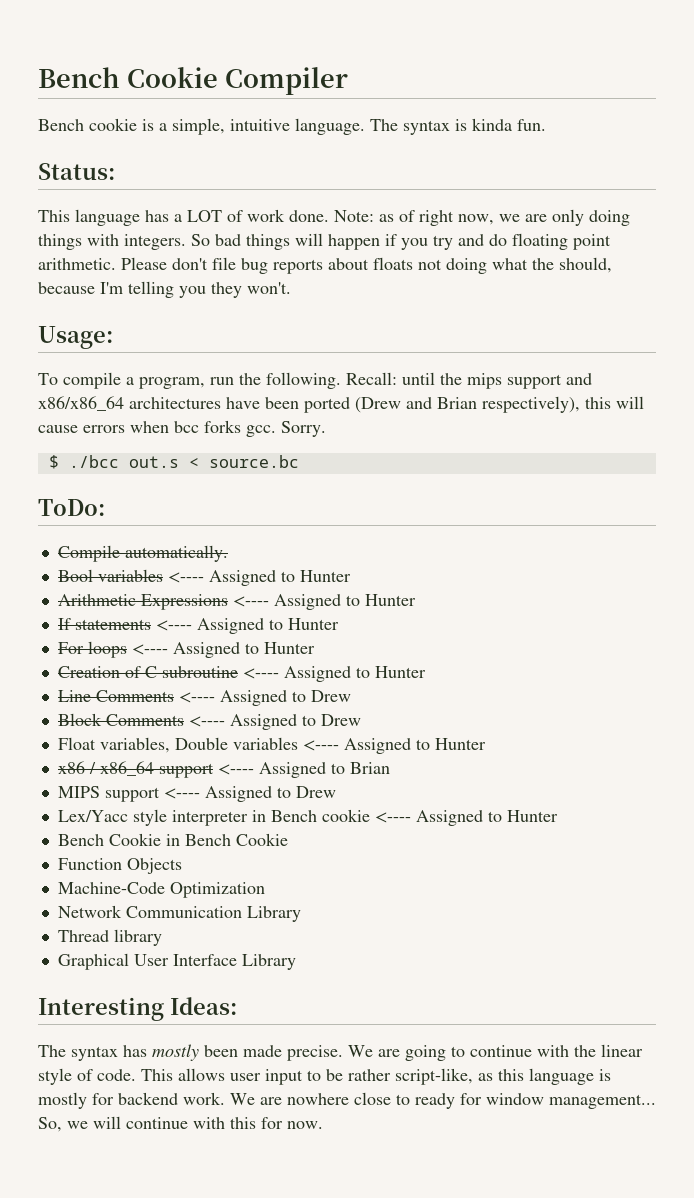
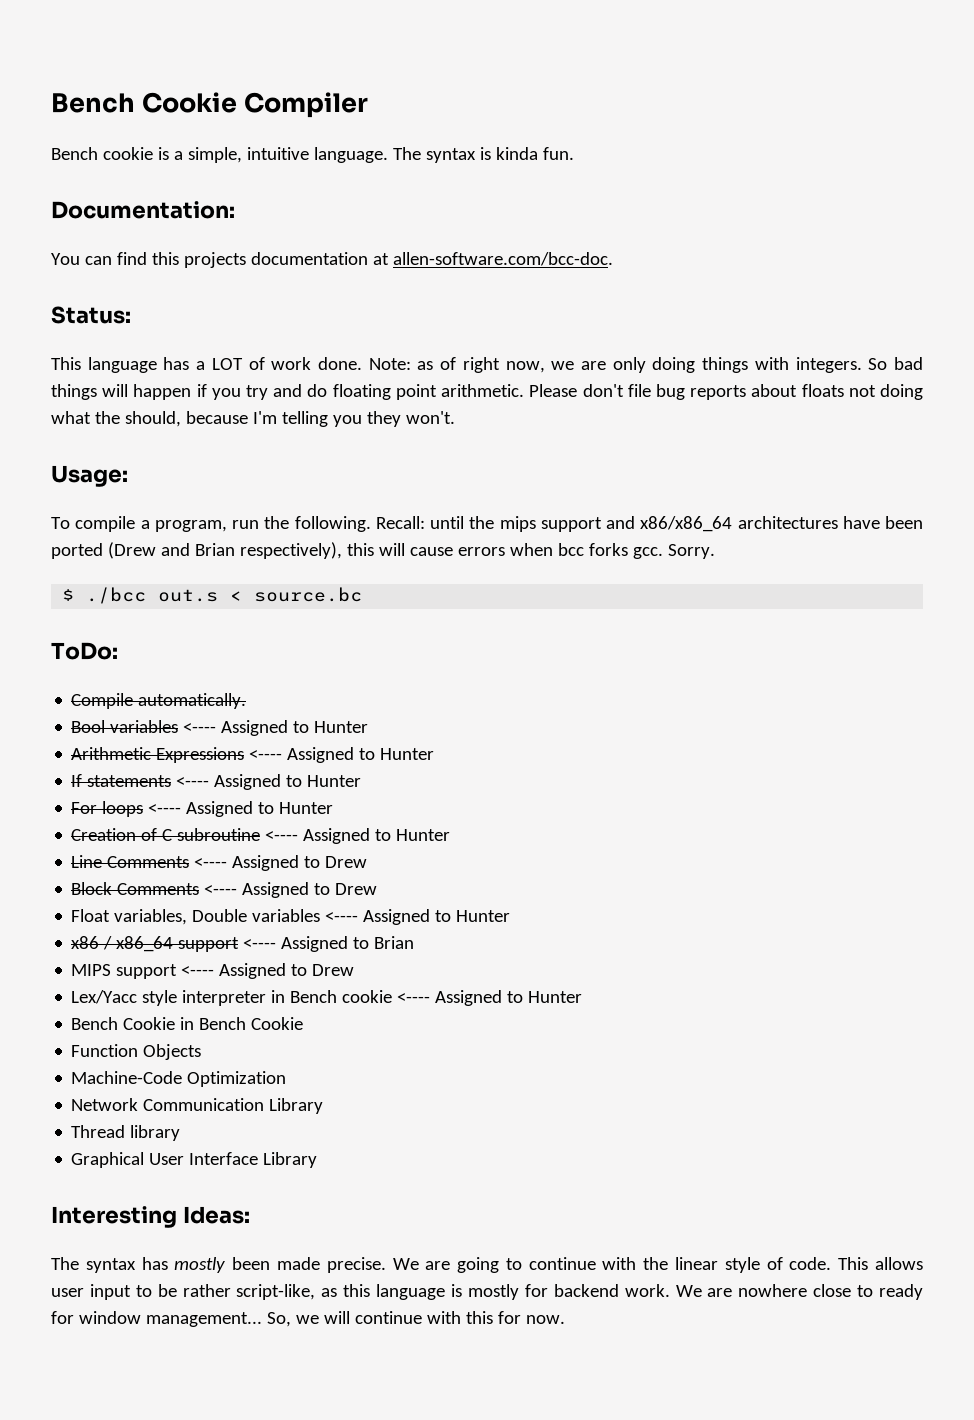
(546, 125) none -> [51,201,235,219] [51,252,613,268] // Documentation: // You can find this projects documentation at allen-software.com/bcc-doc.

